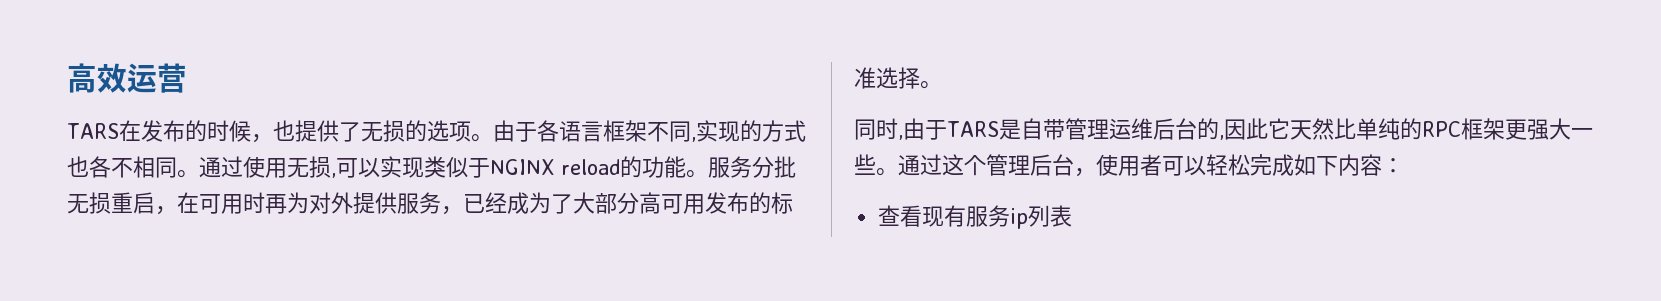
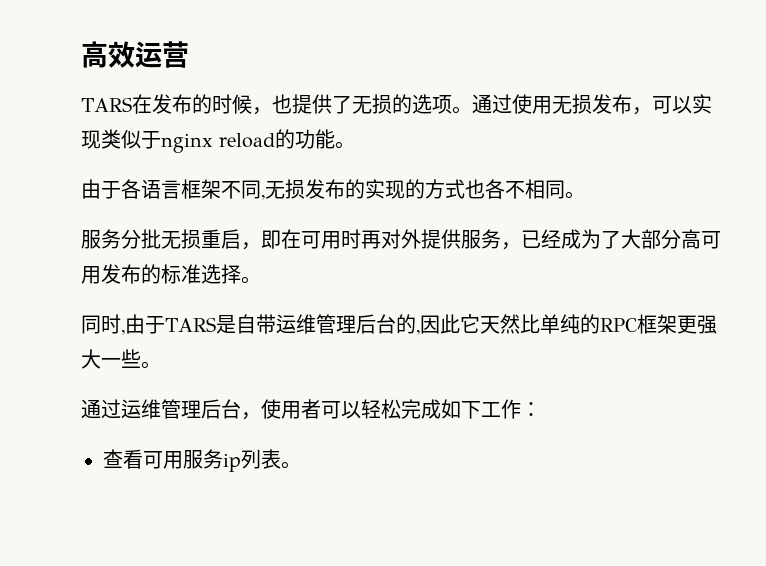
(493, 138) none -> [471,94,712,115] [81,129,355,153] 通过使用无损发布，可以实现类似于nginx reload的功能。 //
(696, 139) none -> [265,179,365,199] 无损发布的
[199,156,708,178] 通过使用无损,可以实现类似于NGINX reload的功能。 -> (585, 195) //
(177, 210) none -> [261,230,281,249] 即
[287,192,309,214] 为 -> (381, 239) none
[1064,118,1153,140] 管理运维 -> [275,314,356,334] 运维管理
[898,154,986,176] 通过这个 -> [81,399,161,419] // 通过运维
[1338,154,1382,176] 内容 -> [481,399,521,419] 工作
[922,205,967,227] 现有 -> [143,451,183,469] 可用
(1073, 216) none -> [281,461,301,469] 。

